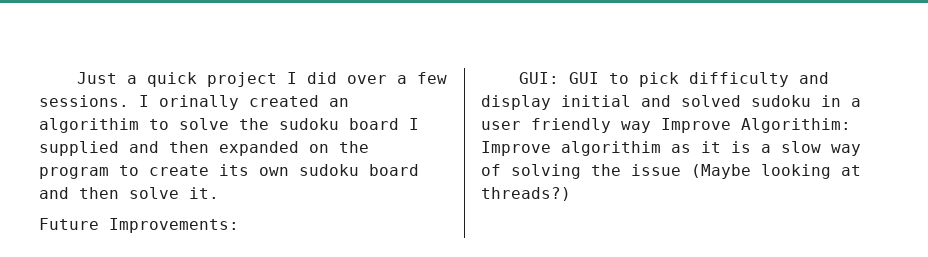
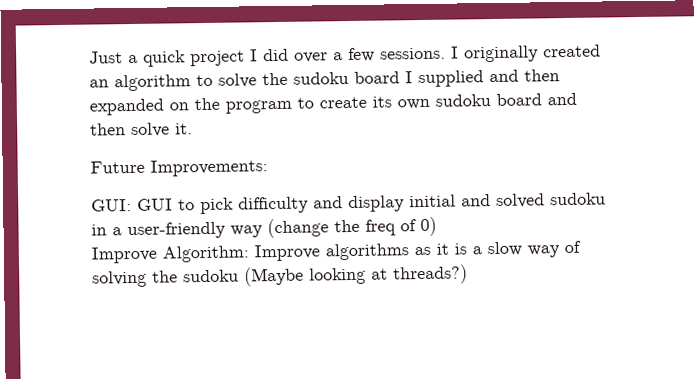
[159,95,239,110] orinally -> [464,45,539,63] originally
[39,118,139,133] algorithim -> [114,74,191,92] algorithm
[481,118,851,133] [481,141,661,156] user friendly way Improve Algorithim: Improve algorithim -> [127,216,437,240] [91,243,409,264] user-friendly way (change the freq of 0) // Improve Algorithm: Improve algorithms
[631,164,681,176] issue -> [183,269,239,283] sudoku

